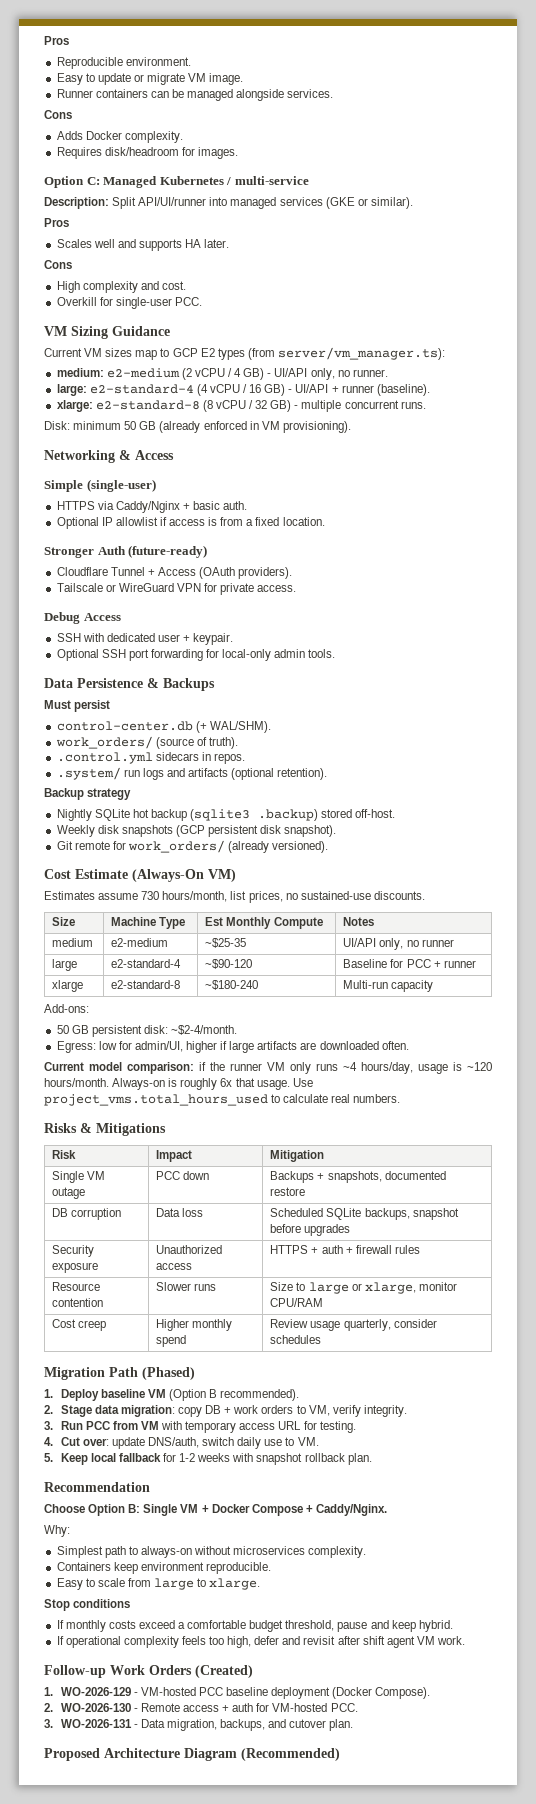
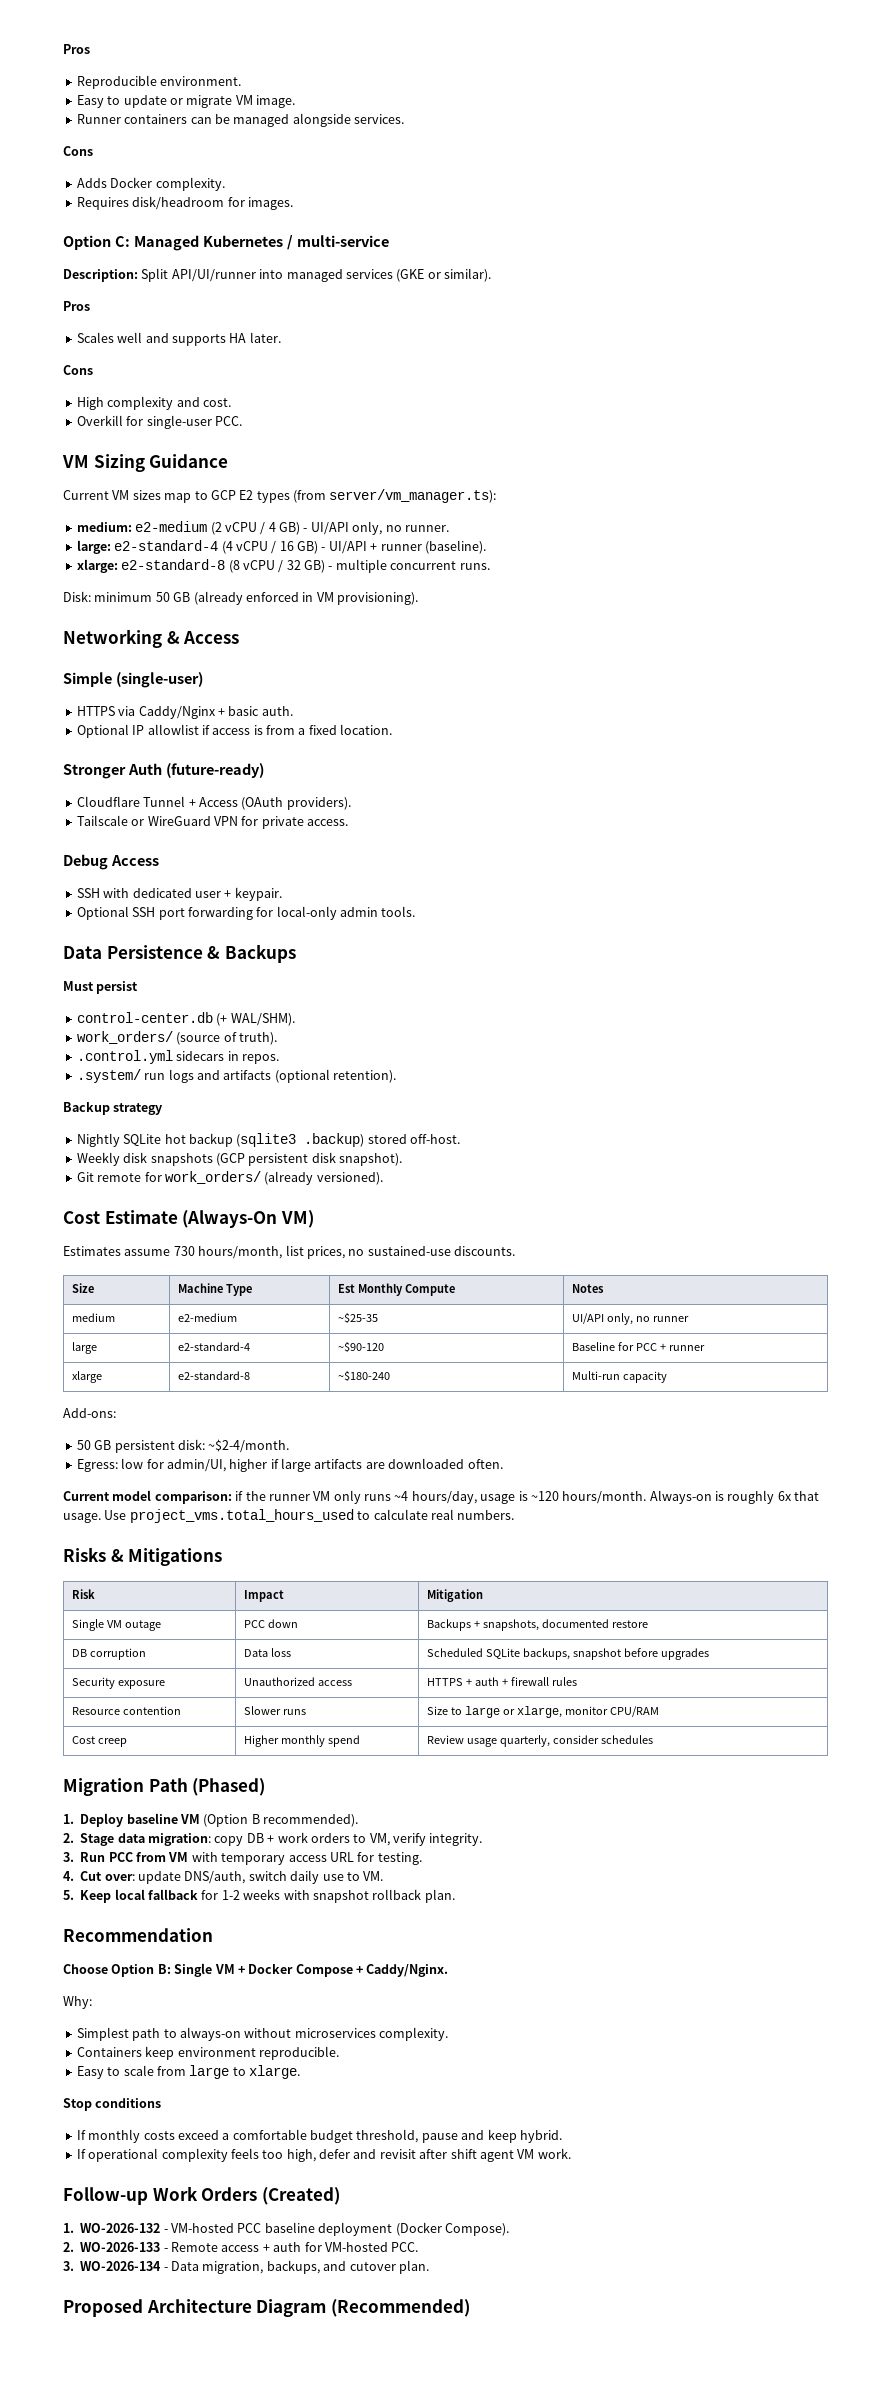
[60,1687,131,1696] WO-2026-129 -> [80,2223,161,2233] WO-2026-132
[60,1703,131,1712] WO-2026-130 -> [80,2242,161,2252] WO-2026-133
[60,1719,132,1728] WO-2026-131 -> [80,2261,162,2271] WO-2026-134

